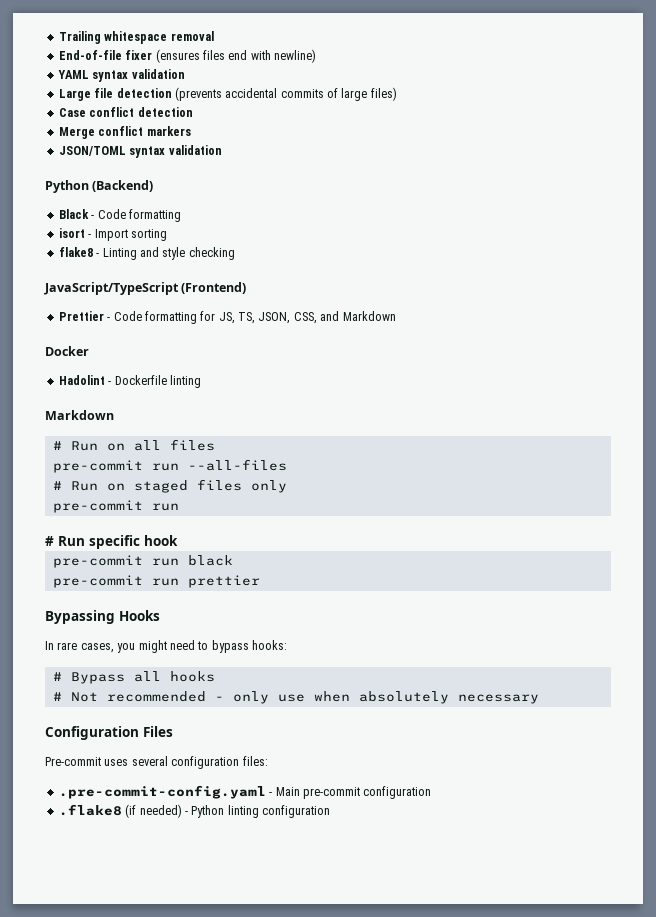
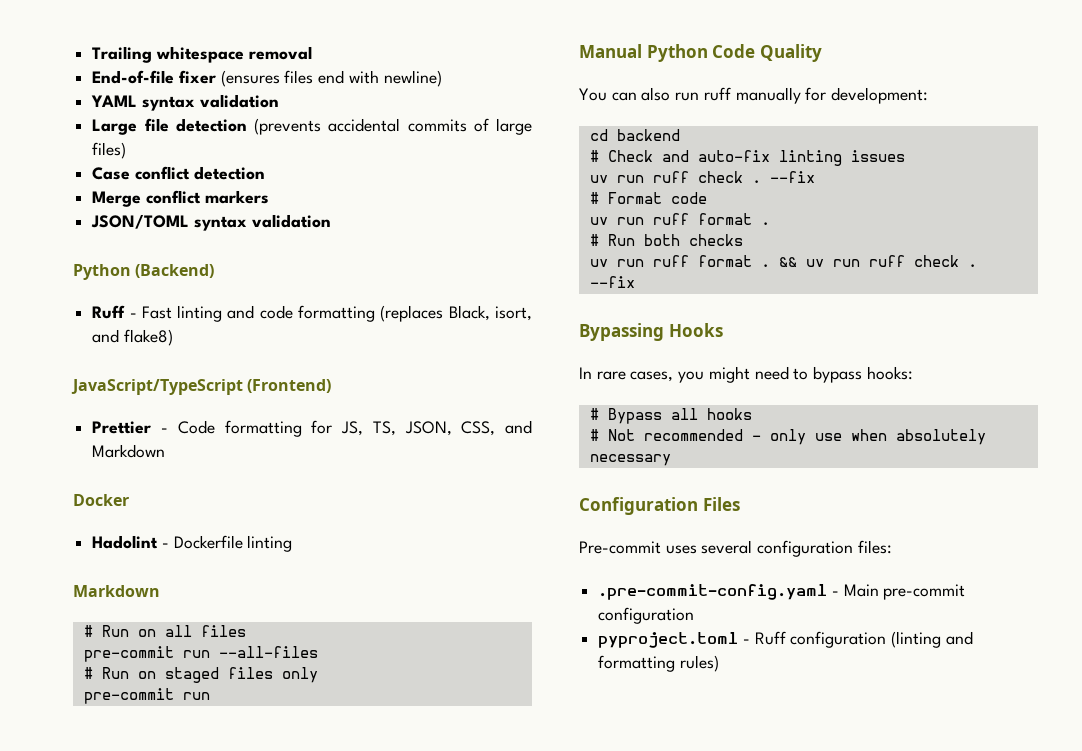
[58,209,181,222] [58,228,167,241] [58,247,235,260] Black - Code formatting // isort - Import sorting // flake8 - Linting and style checking -> [92,305,532,322] [92,329,173,346] Ruff - Fast linting and code formatting (replaces Black, isort, and flake8)
[45,535,178,549] [52,555,233,568] [52,575,260,588] # Run specific hook // pre-commit run black // pre-commit run prettier -> [579,44,822,62] [579,87,929,104] [589,129,680,141] [589,150,905,166] [589,171,815,183] [589,192,707,204] [589,213,770,225] [589,234,743,246] [589,255,977,267] [589,276,635,288] Manual Python Code Quality // You can also run ruff manually for development: // cd backend // # Check and auto-fix linting issues // uv run ruff check . --fix // # Format code // uv run ruff format . // # Run both checks // uv run ruff format . && uv run ruff check . --fix
[58,804,330,818] .flake8 (if needed) - Python linting configuration -> [598,631,973,648] [598,655,719,672] pyproject.toml - Ruff configuration (linting and formatting rules)

